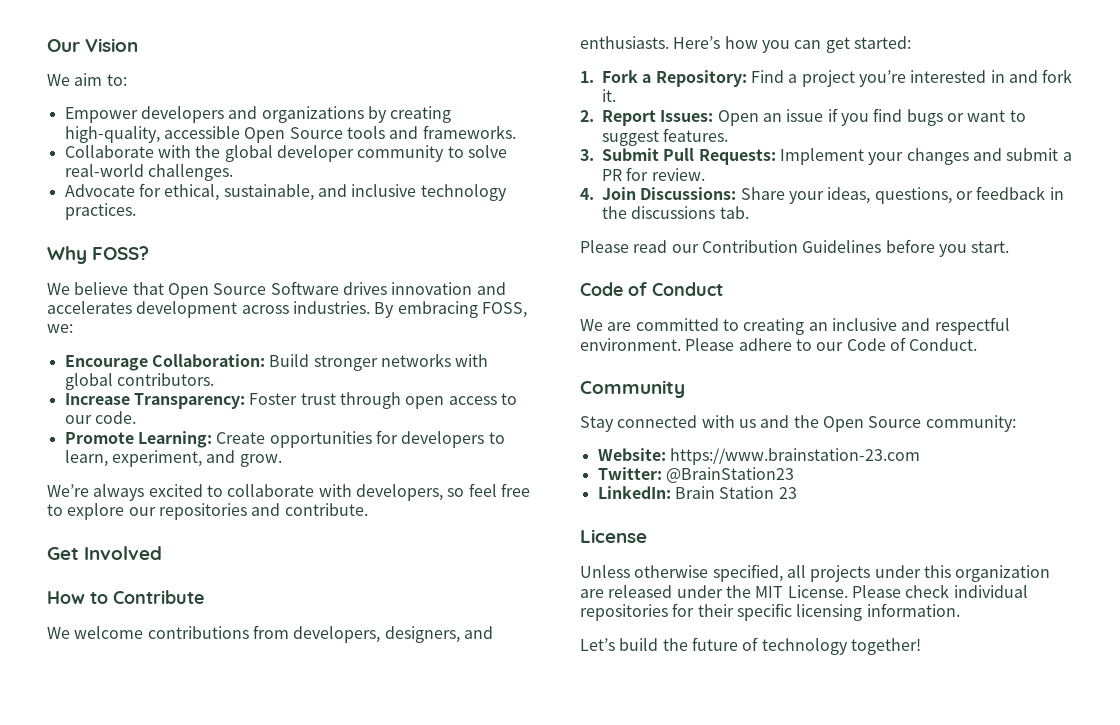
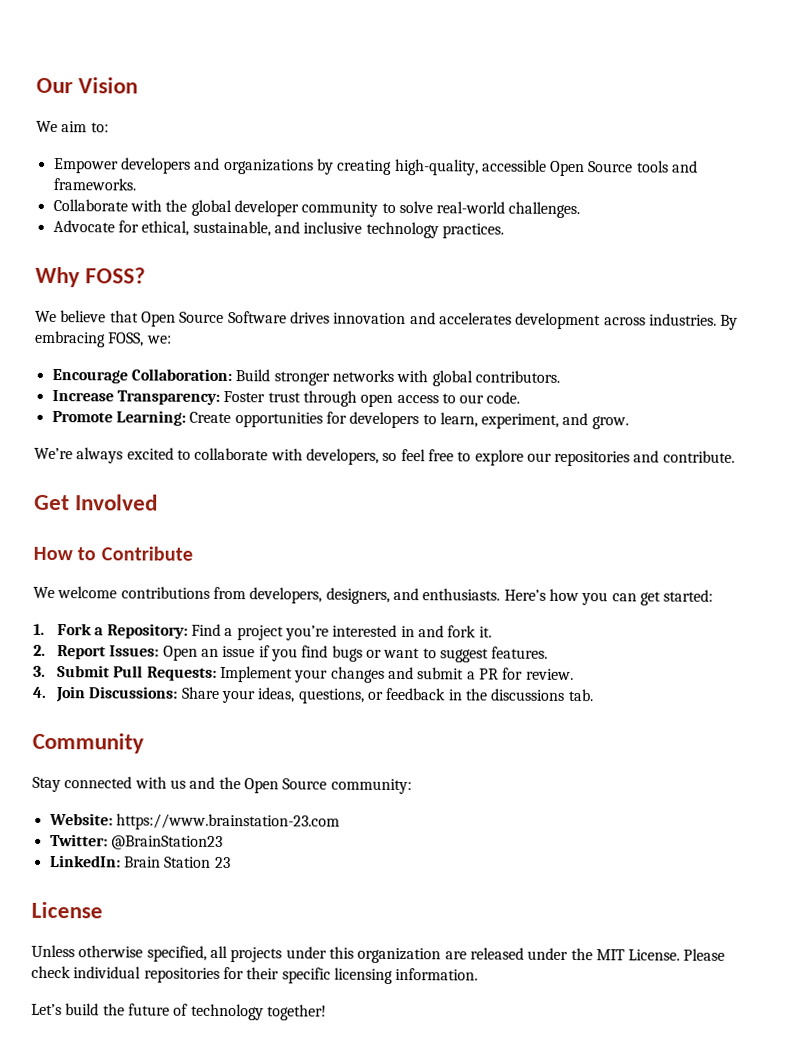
[580,239,1010,257] [580,282,723,296] [580,317,1010,335] [580,337,978,351] // Please read our Contribution Guidelines before you start. // Code of Conduct // We are committed to creating an inclusive and respectful environment. Please adhere to our Code of Conduct. -> (594, 695) none

